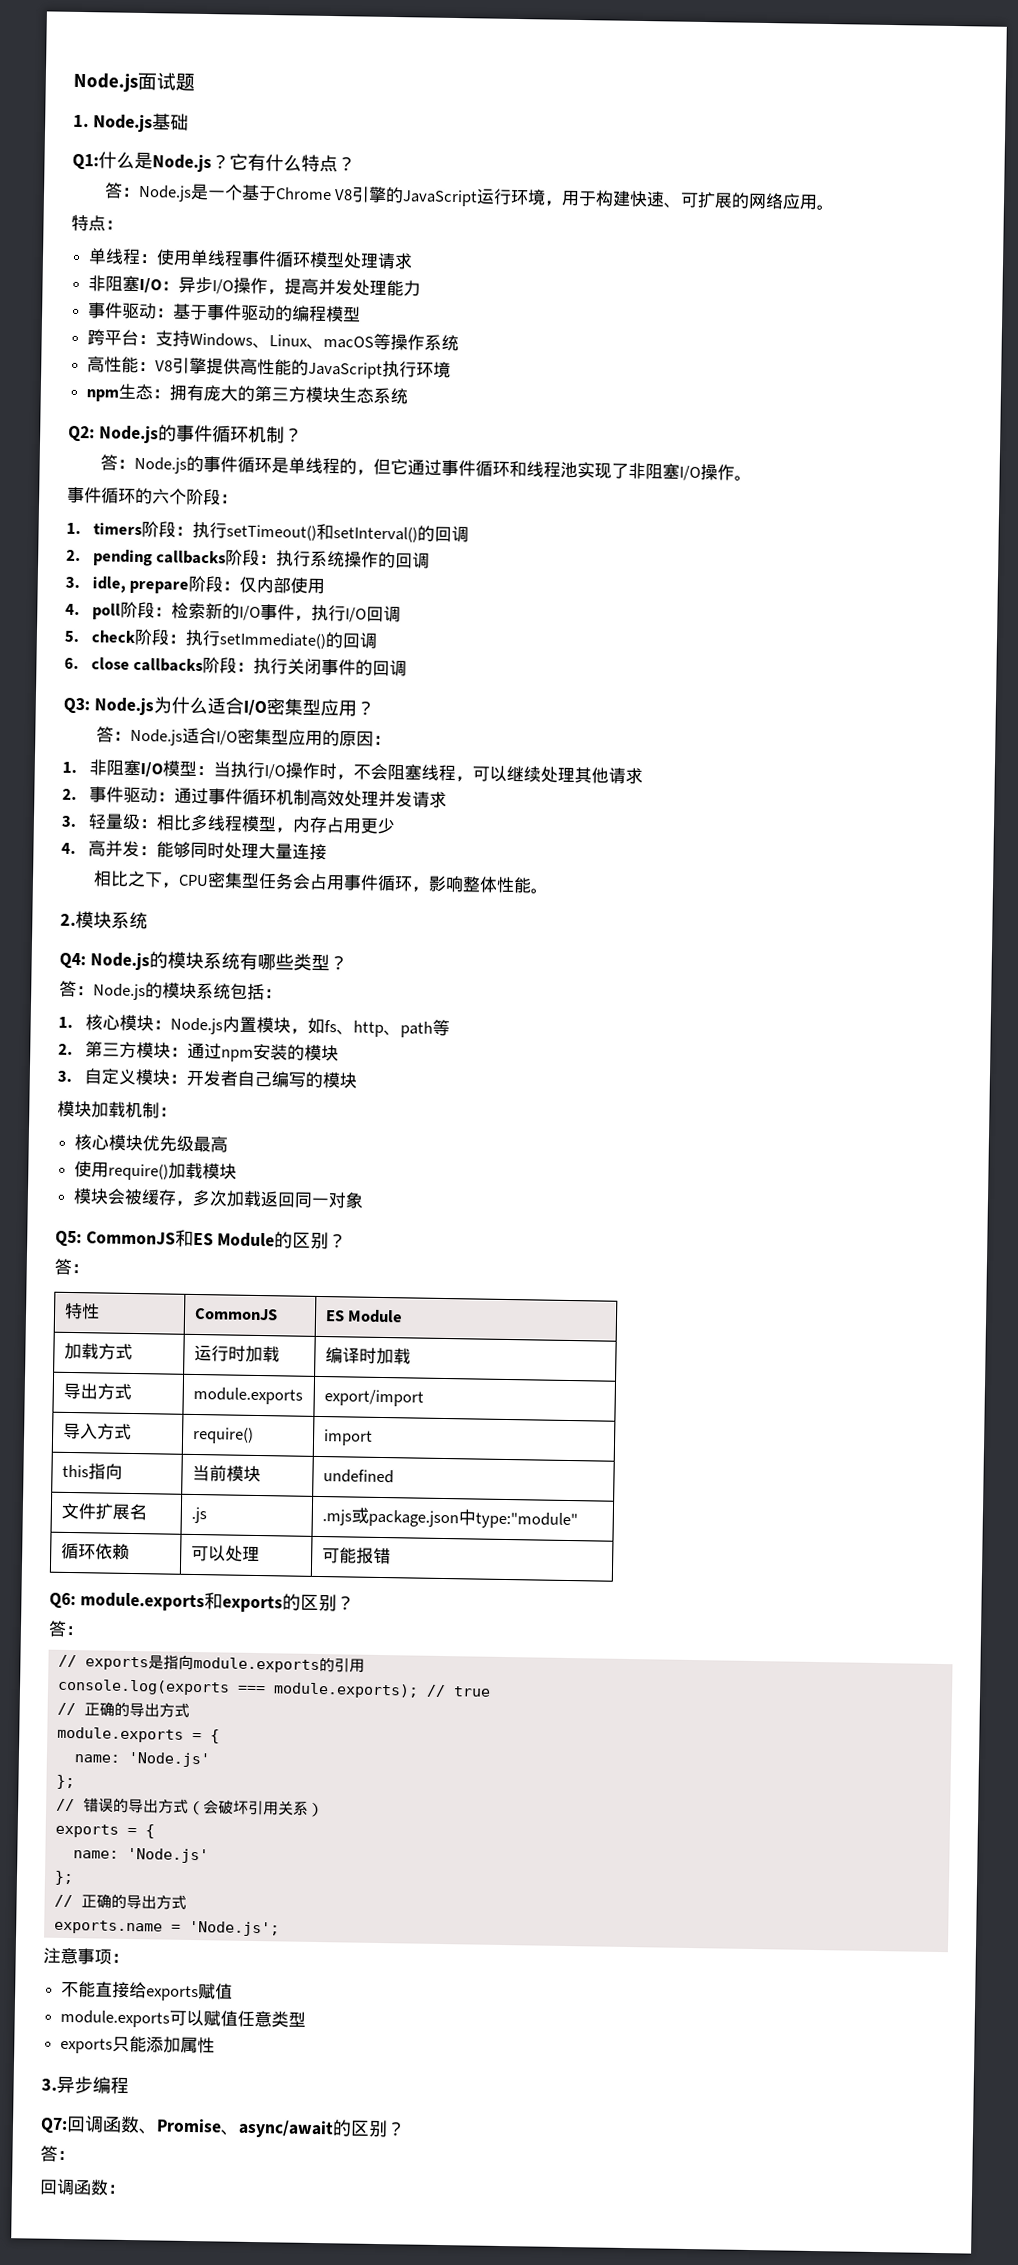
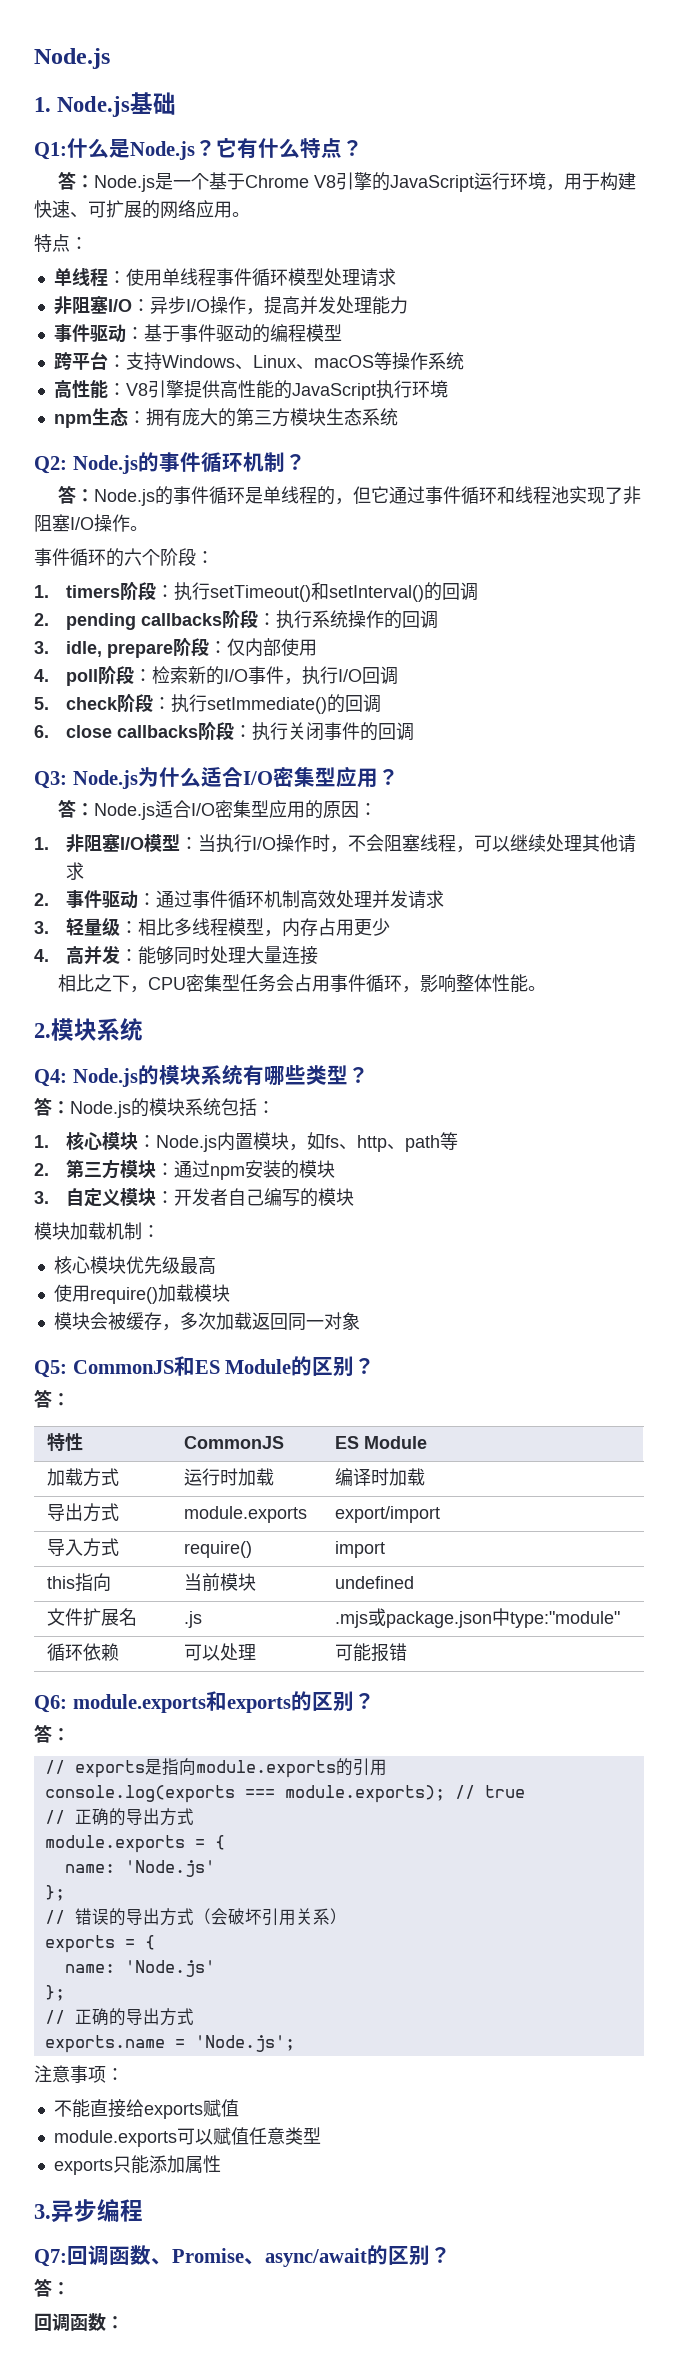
[73,72,195,92] Node.js面试题 -> [34,48,110,69] Node.js

